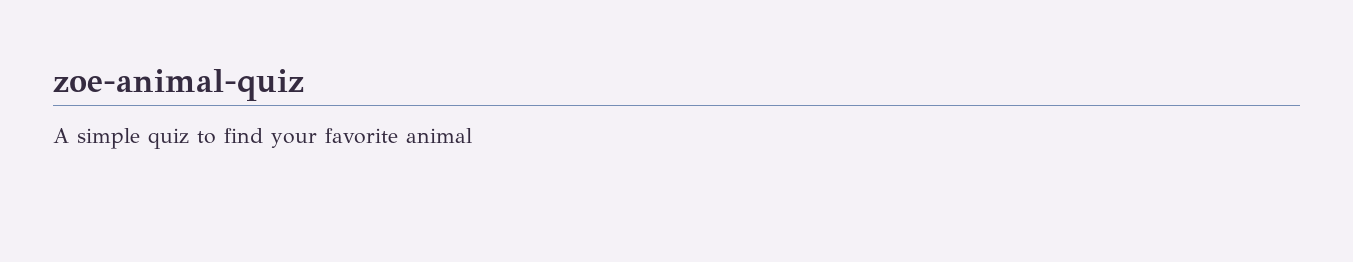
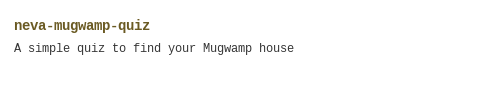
[53,69,304,101] zoe-animal-quiz -> [14,19,150,33] neva-mugwamp-quiz
[325,128,472,144] favorite animal -> [203,43,294,55] Mugwamp house

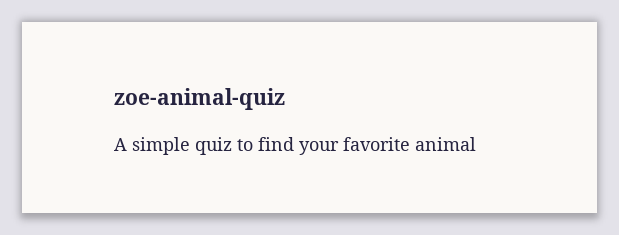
[14,19,150,33] neva-mugwamp-quiz -> [114,88,285,110] zoe-animal-quiz
[203,43,294,55] Mugwamp house -> [343,137,476,151] favorite animal

